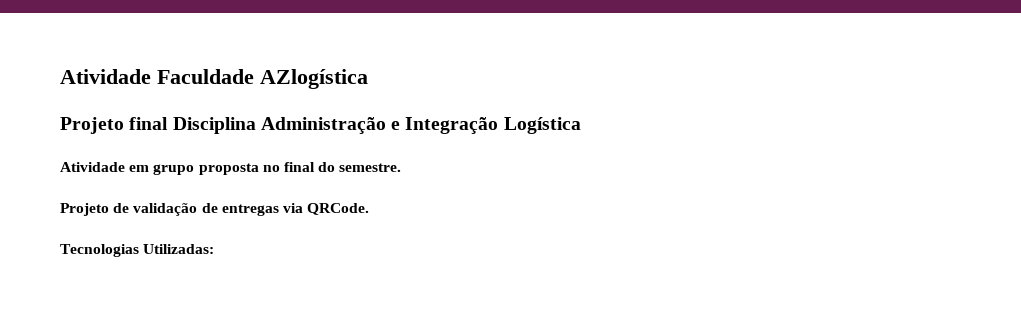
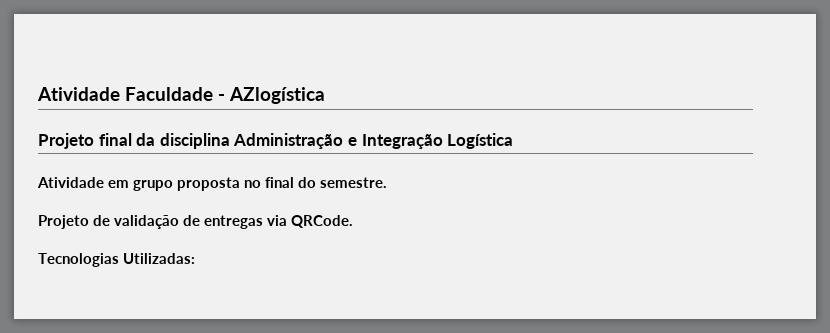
(254, 76) none -> [218,94,225,101] -
[172,117,256,134] Disciplina -> [136,133,230,149] da disciplina

